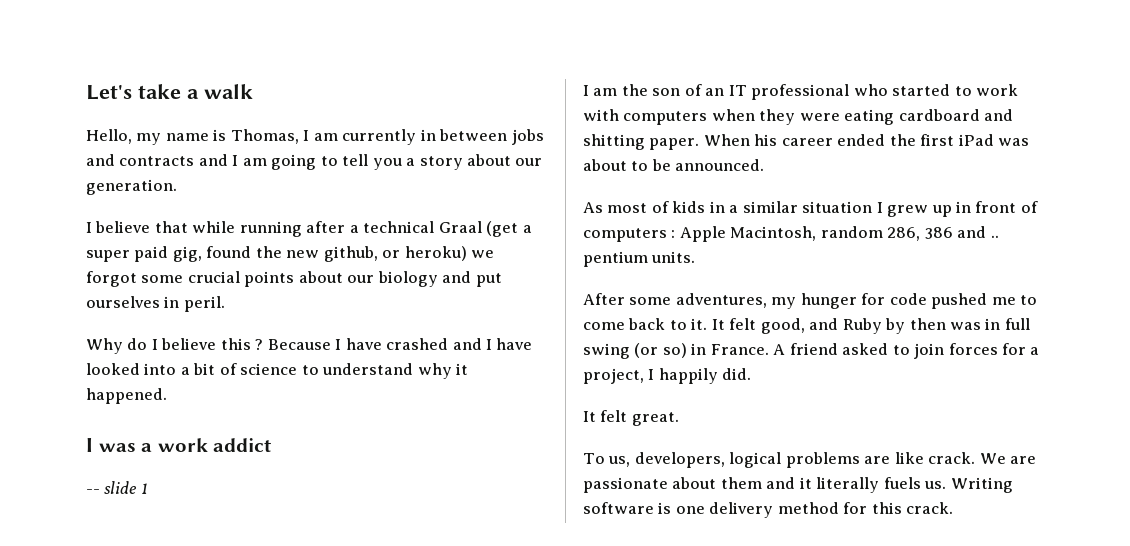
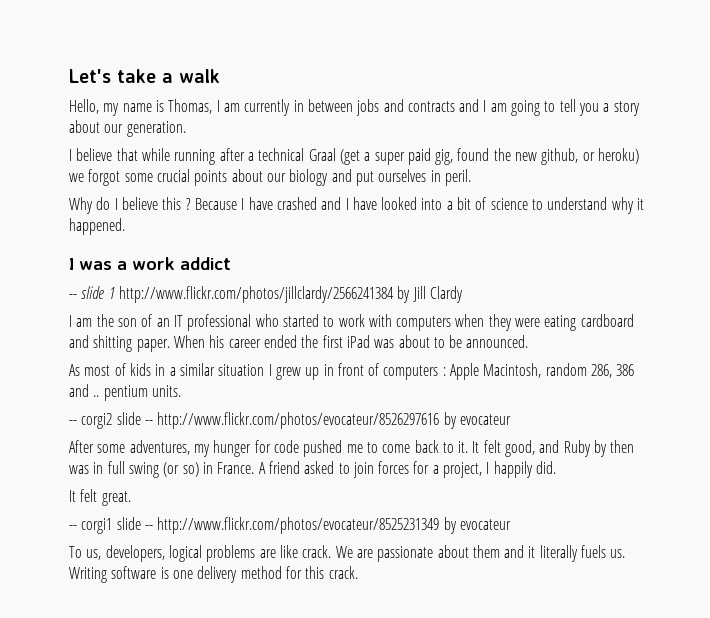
(148, 488) none -> [118,286,463,303] http://www.flickr.com/photos/jillclardy/2566241384 by Jill Clardy
(696, 257) none -> [69,412,511,429] // -- corgi2 slide -- http://www.flickr.com/photos/evocateur/8526297616 by evocateur
(679, 419) none -> [69,517,511,534] // -- corgi1 slide -- http://www.flickr.com/photos/evocateur/8525231349 by evocateur

